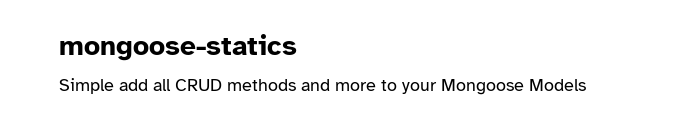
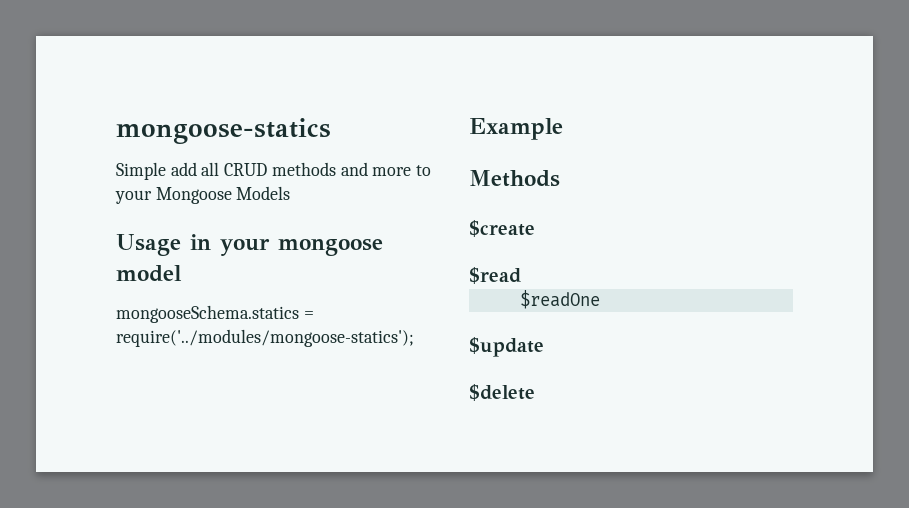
(586, 85) none -> [116,234,383,256] [116,265,182,282] [116,305,314,323] [116,329,414,347] [469,118,563,140] [469,170,560,187] [469,220,535,237] [469,267,521,284] [519,290,600,309] [469,337,544,357] [469,384,535,401] // Usage in your mongoose model // mongooseSchema.statics = require('../modules/mongoose-statics'); // Example // Methods // $create // $read // $readOne // $update // $delete

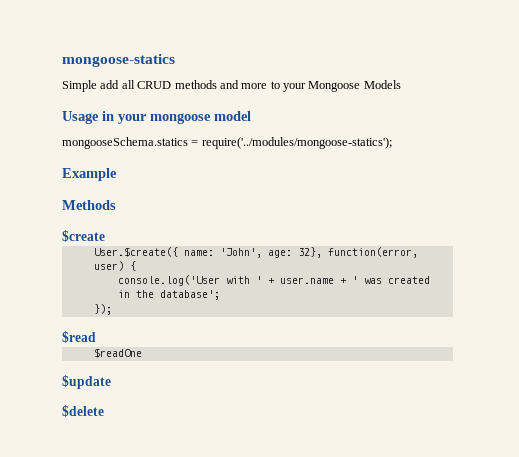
(535, 228) none -> [93,247,418,258] [93,261,136,271] [117,275,430,286] [117,290,220,300] [93,304,112,315] // User.$create({ name: 'John', age: 32}, function(error, user) { // console.log('User with ' + user.name + ' was created in the database'; // });

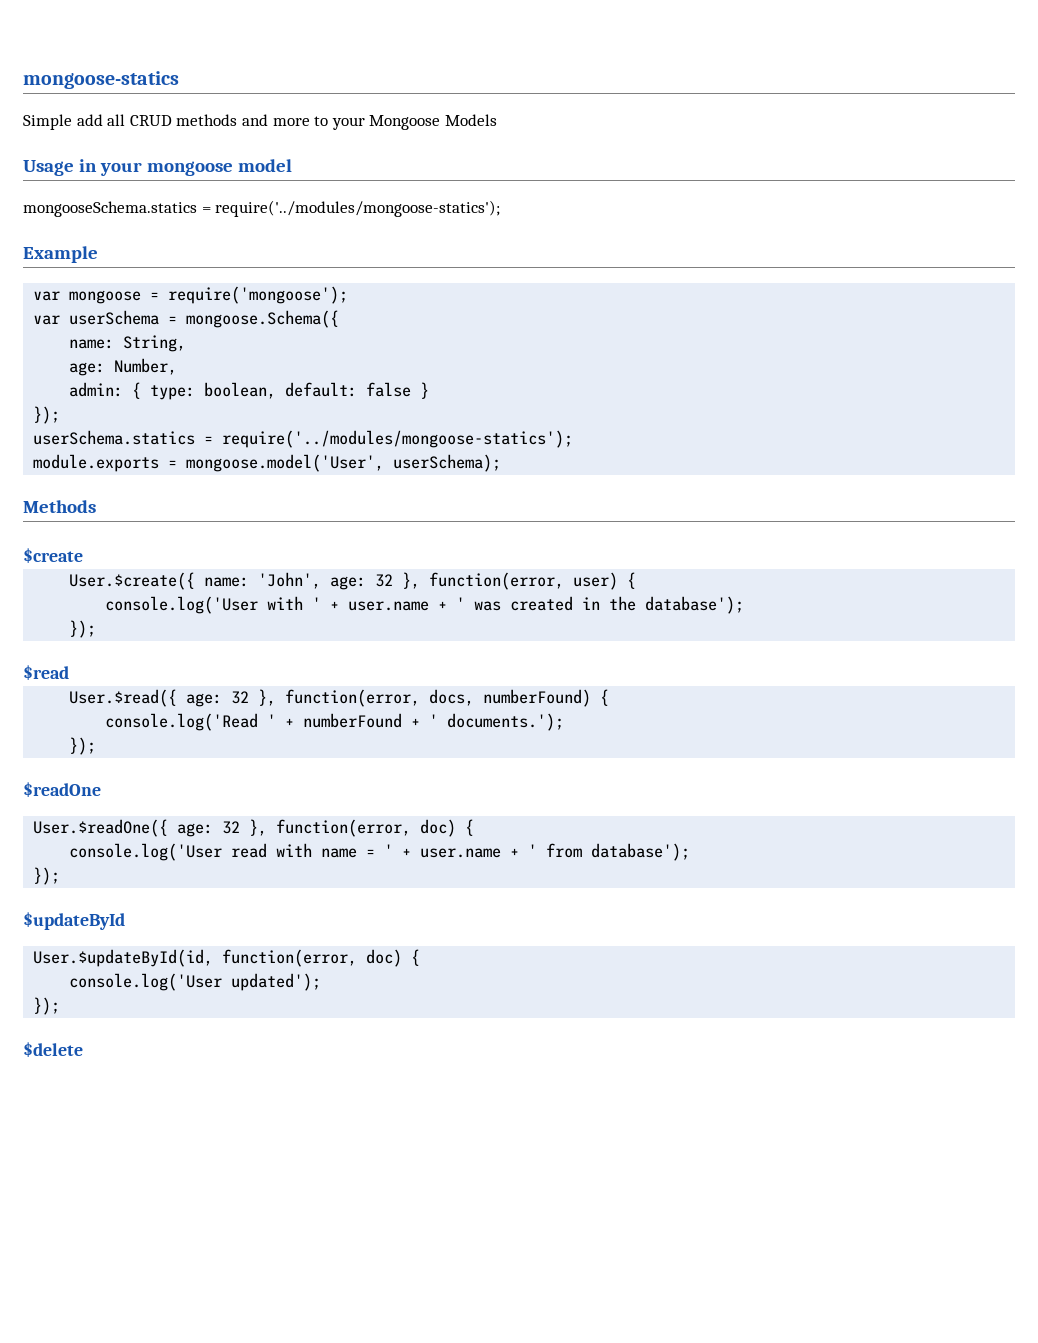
(117, 174) none -> [33,286,349,304] [33,310,340,328] [69,335,187,352] [69,358,178,376] [69,382,430,400] [33,406,61,424] [33,430,574,448] [33,454,502,472] // var mongoose = require('mongoose'); // var userSchema = mongoose.Schema({ // name: String, // age: Number, // admin: { type: boolean, default: false } // }); // userSchema.statics = require('../modules/mongoose-statics'); // module.exports = mongoose.model('User', userSchema);
[297,247,322,258] 32}, -> [375,572,421,589] 32 },
[159,290,220,300] database'; -> [645,596,745,614] database');
[93,348,142,358] [62,375,111,389] $readOne // $update -> [69,689,610,707] [105,713,565,731] [69,737,97,755] [23,782,101,797] [33,819,475,837] [69,843,691,861] [33,867,61,885] [23,912,125,930] [33,949,421,967] [69,973,322,991] [33,997,61,1015] User.$read({ age: 32 }, function(error, docs, numberFound) { // console.log('Read ' + numberFound + ' documents.'); // }); // $readOne // User.$readOne({ age: 32 }, function(error, doc) { // console.log('User read with name = ' + user.name + ' from database'); // }); // $updateById // User.$updateById(id, function(error, doc) { // console.log('User updated'); // });

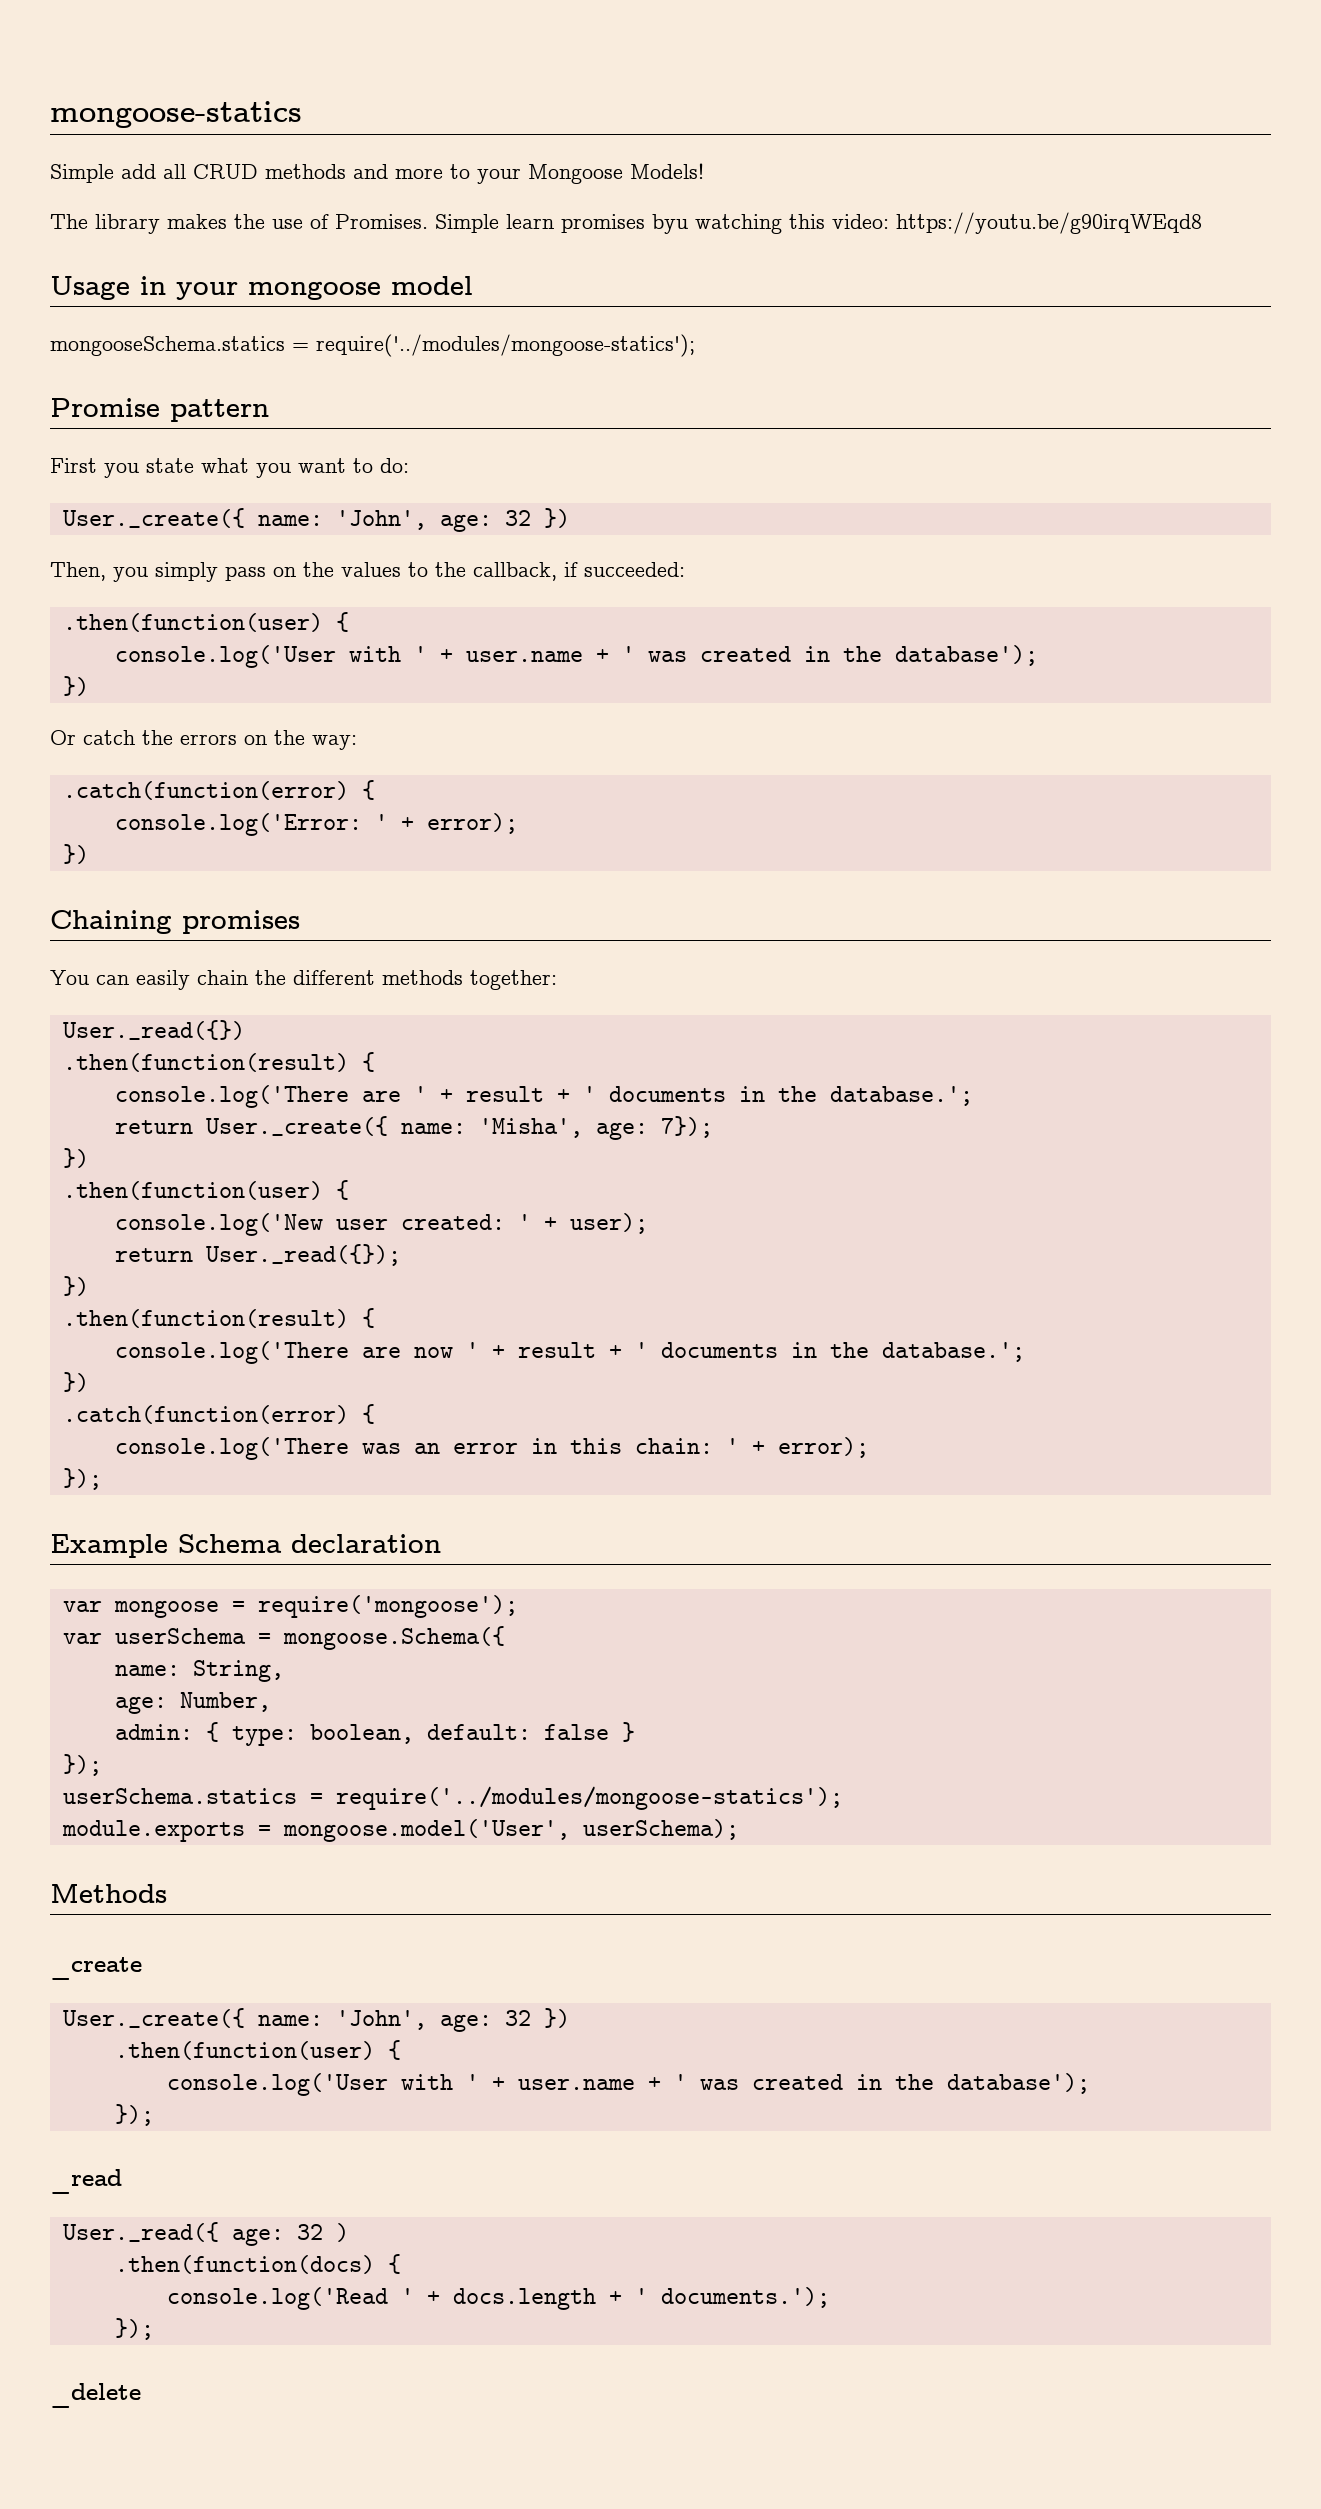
[444,114,497,126] Models -> [630,163,704,179] [50,212,1202,234] Models! // The library makes the use of Promises. Simple learn promises byu watching this video: https://youtu.be/g90irqWEqd8
(501, 208) none -> [50,398,269,422] [50,458,409,478] [62,508,570,532] [50,562,685,582] [62,612,349,632] [114,645,1038,668] [62,676,89,696] [50,730,357,750] [62,780,375,800] [114,813,518,836] [62,844,89,864] [50,910,300,934] [50,970,557,990] [62,1020,245,1040] [62,1052,375,1072] [114,1085,973,1108] [114,1116,713,1140] [62,1148,89,1168] [62,1180,349,1200] [114,1213,648,1236] [114,1244,401,1266] [62,1276,89,1296] [62,1308,375,1328] [114,1341,1025,1364] [62,1372,89,1392] [62,1404,375,1424] [114,1437,869,1460] [62,1468,102,1490] // Promise pattern // First you state what you want to do: // User._create({ name: 'John', age: 32 }) // Then, you simply pass on the values to the callback, if succeeded: // .then(function(user) { // console.log('User with ' + user.name + ' was created in the database'); // }) // Or catch the errors on the way: // .catch(function(error) { // console.log('Error: ' + error); // }) // Chaining promises // You can easily chain the different methods together: // User._read({}) // .then(function(result) { // console.log('There are ' + result + ' documents in the database.'; // return User._create({ name: 'Misha', age: 7}); // }) // .then(function(user) { // console.log('New user created: ' + user); // return User._read({}); // }) // .then(function(result) { // console.log('There are now ' + result + ' documents in the database.'; // }) // .catch(function(error) { // console.log('There was an error in this chain: ' + error); // });
(98, 254) none -> [178,1534,441,1553] Schema declaration
[23,548,83,563] [69,572,619,590] $create // User.$create({ name: 'John', age: 32 }, function(error, user) -> [50,1957,142,1980] [62,2008,570,2032] [114,2041,375,2060] _create // User._create({ name: 'John', age: 32 }) // .then(function(user)
[23,665,69,680] [69,689,592,707] $read // User.$read({ age: 32 }, function(error, docs, numberFound) -> [50,2169,122,2194] [62,2222,349,2246] [114,2255,375,2274] _read // User._read({ age: 32 ) // .then(function(docs)
[303,713,403,728] numberFound -> [452,2288,596,2310] docs.length
[23,782,101,797] [33,819,475,837] [69,843,691,861] [33,867,61,885] [23,912,125,930] [33,949,421,967] [69,973,322,991] [33,997,61,1015] [23,1042,83,1057] $readOne // User.$readOne({ age: 32 }, function(error, doc) { // console.log('User read with name = ' + user.name + ' from database'); // }); // $updateById // User.$updateById(id, function(error, doc) { // console.log('User updated'); // }); // $delete -> [50,2383,141,2408] _delete

